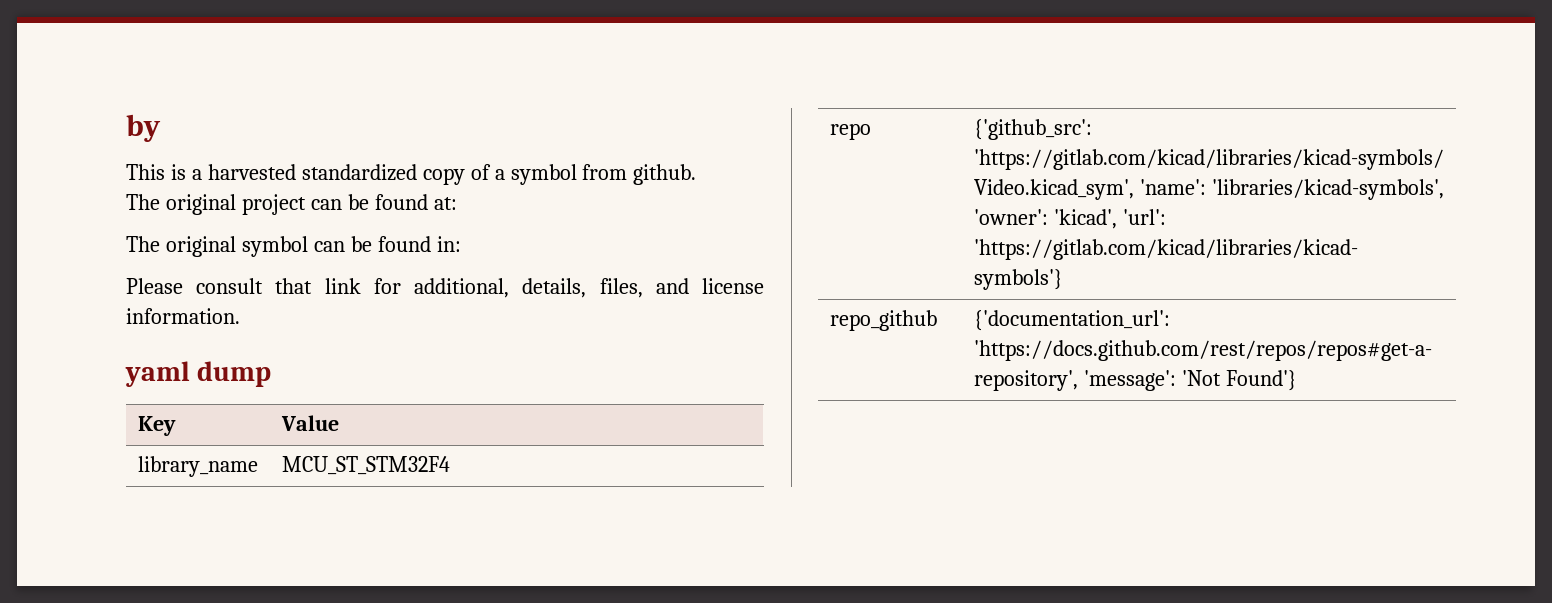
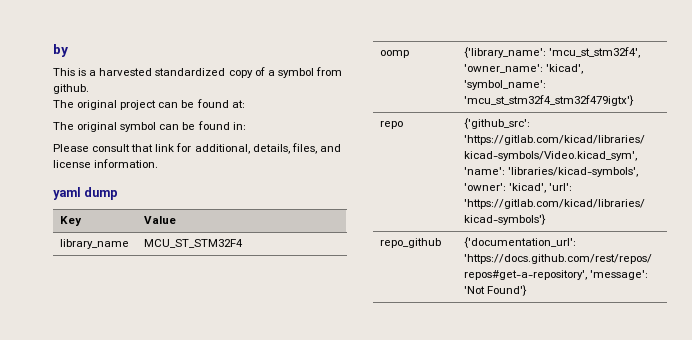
(450, 465) none -> [380,50,410,58] [464,47,641,58] [464,64,584,74] [464,80,547,90] [464,95,635,106] // oomp | {'library_name': 'mcu_st_stm32f4', 'owner_name': 'kicad', 'symbol_name': 'mcu_st_stm32f4_stm32f479igtx'}

